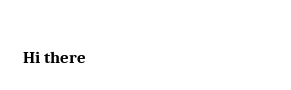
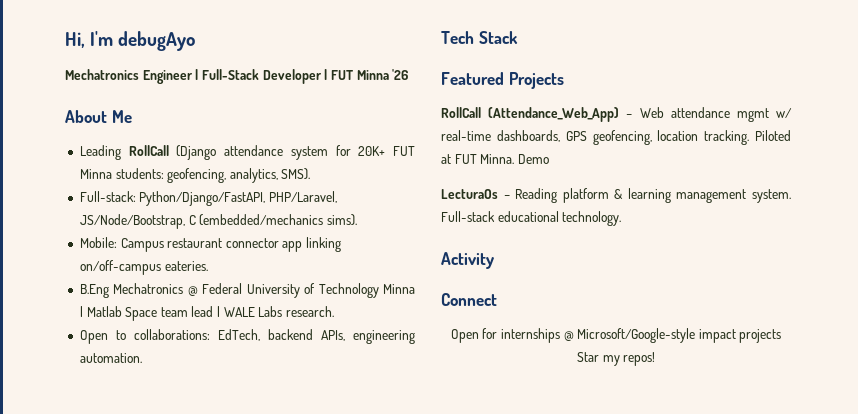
[23,51,87,63] Hi there -> [65,31,196,51] [65,69,409,84] [65,110,132,123] [79,145,415,160] [79,168,311,183] [79,191,338,206] [79,214,357,229] [79,237,342,252] [79,260,208,275] [79,283,415,298] [79,306,335,321] [79,329,415,344] [79,353,142,363] [441,31,518,44] [441,72,564,89] [441,107,792,122] [441,130,791,145] [441,154,549,164] [441,188,791,203] [441,211,622,226] [441,252,494,269] [441,293,497,306] [450,328,782,343] [576,352,656,366] Hi, I'm debugAyo // Mechatronics Engineer | Full-Stack Developer | FUT Minna '26 // About Me // Leading RollCall (Django attendance system for 20K+ FUT Minna students: geofencing, analytics, SMS). // Full-stack: Python/Django/FastAPI, PHP/Laravel, JS/Node/Bootstrap, C (embedded/mechanics sims). // Mobile: Campus restaurant connector app linking on/off-campus eateries. // B.Eng Mechatronics @ Federal University of Technology Minna | Matlab Space team lead | WALE Labs research. // Open to collaborations: EdTech, backend APIs, engineering automation. // Tech Stack // Featured Projects // RollCall (Attendance_Web_App) – Web attendance mgmt w/ real-time dashboards, GPS geofencing, location tracking. Piloted at FUT Minna. Demo // LecturaOs – Reading platform & learning management system. Full-stack educational technology. // Activity // Connect // Open for internships @ Microsoft/Google-style impact projects Star my repos!

